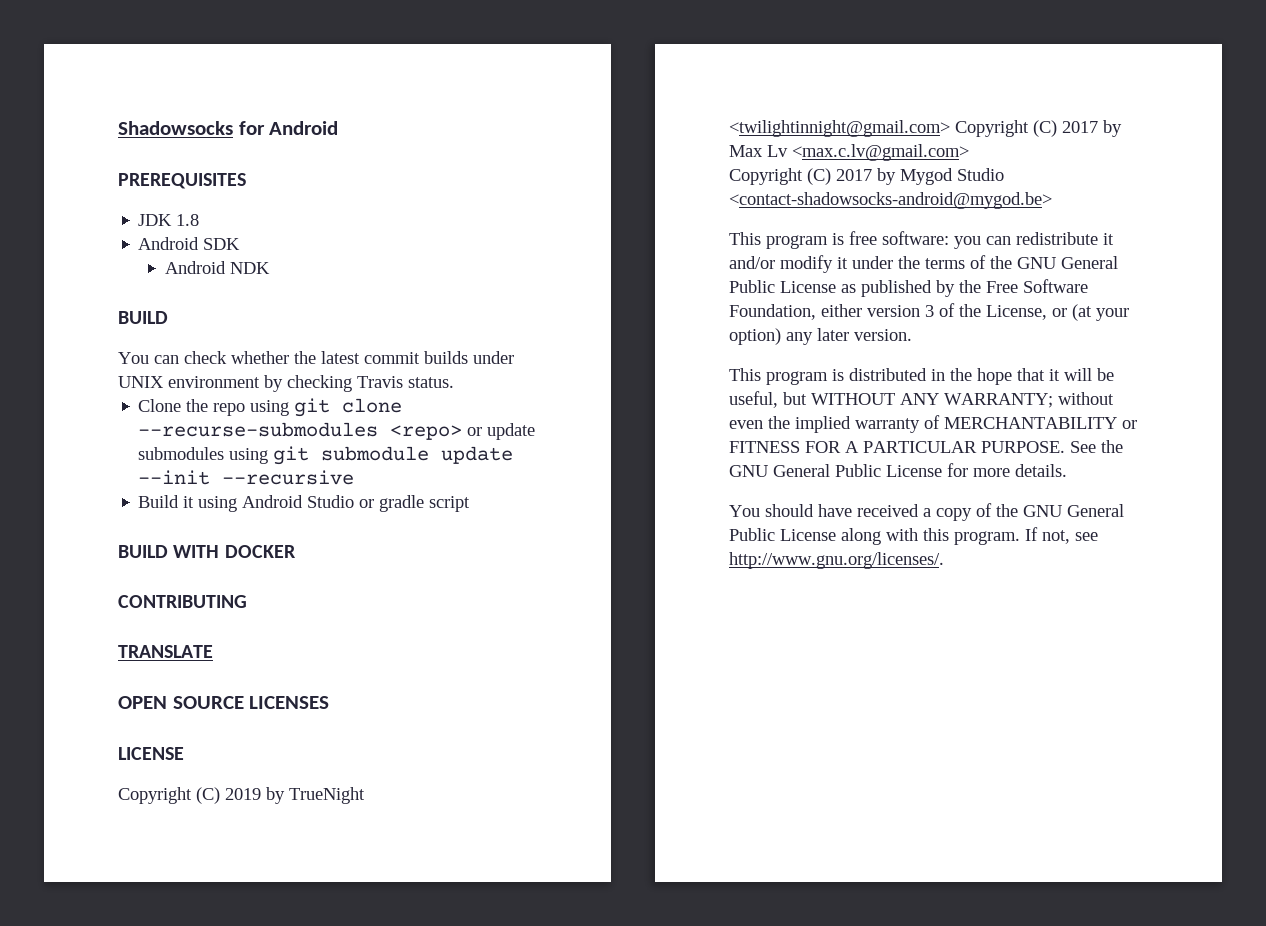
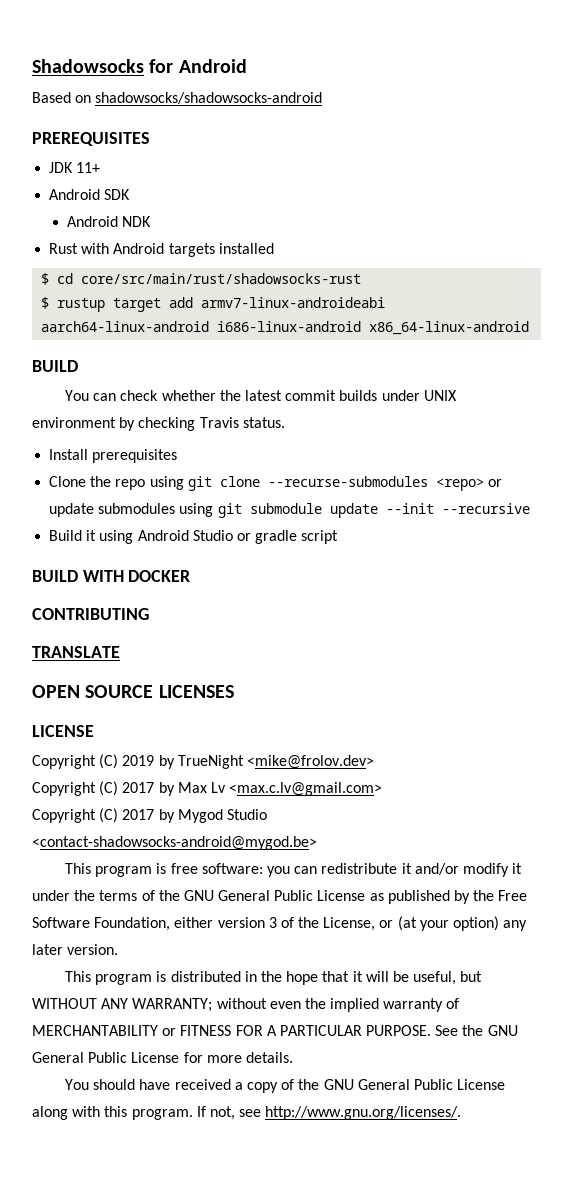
(339, 128) none -> [32,92,323,104] // Based on shadowsocks/shadowsocks-android
[176,214,200,226] 1.8 -> [76,162,101,173] 11+
(270, 268) none -> [49,243,274,257] [41,273,362,285] [41,297,386,312] [41,321,530,335] // Rust with Android targets installed // $ cd core/src/main/rust/shadowsocks-rust // $ rustup target add armv7-linux-androideabi aarch64-linux-android i686-linux-android x86_64-linux-android
(454, 382) none -> [49,449,178,463] // Install prerequisites
[729,120,950,137] <twilightinnight@gmail.com> -> [246,755,374,769] <mike@frolov.dev> //

